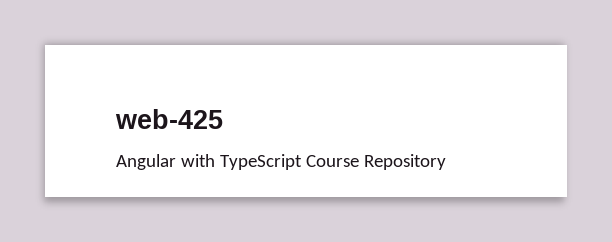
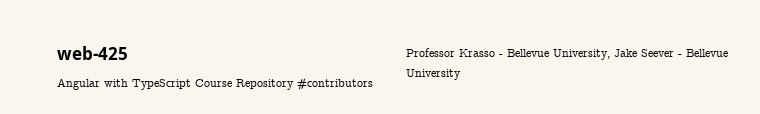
(446, 162) none -> [297,77,373,91] [406,48,728,60] [406,69,461,80] #contributors Professor Krasso - Bellevue University, Jake Seever - Bellevue University

